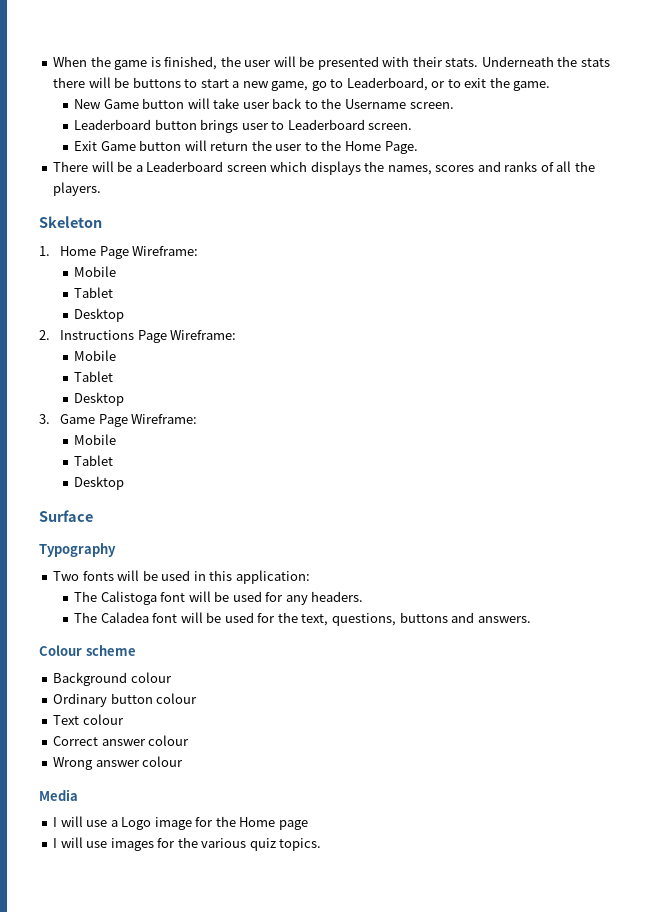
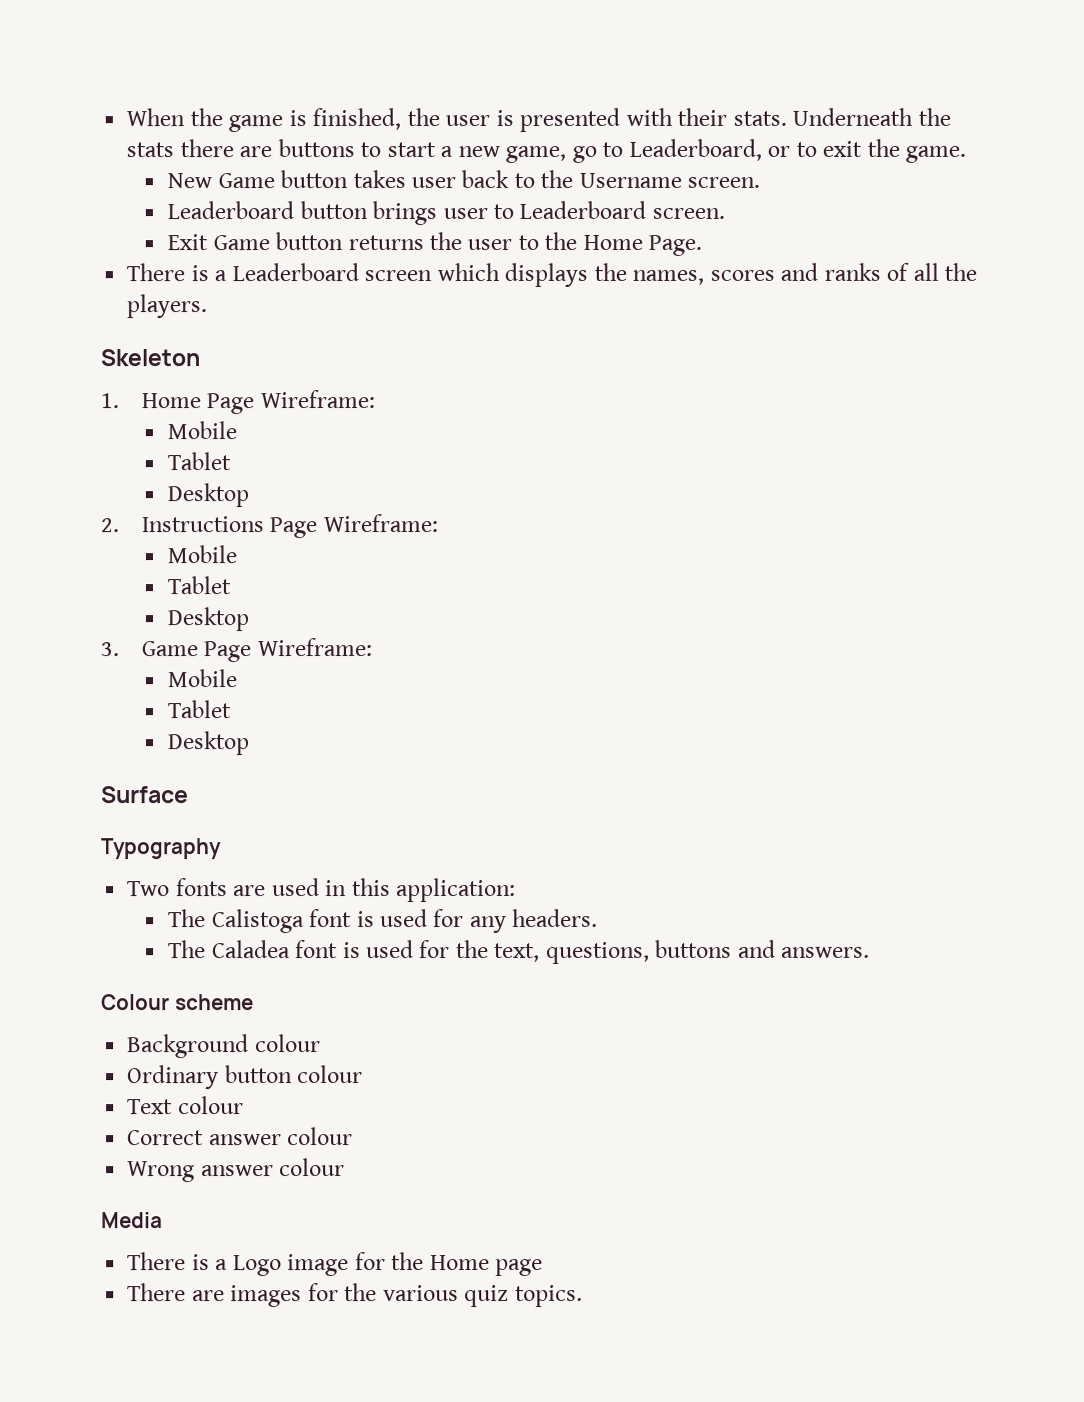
[273,56,315,67] will be -> [495,110,514,127] is
[88,77,130,88] will be -> [239,146,273,158] are
[187,98,240,109] will take -> [352,170,406,189] takes
[184,140,249,151] will return -> [347,235,424,251] returns
[91,161,133,172] will be -> [190,265,209,282] is
[117,570,158,581] will be -> [233,885,267,897] are
[188,591,230,602] will be -> [356,911,375,928] is
[180,612,222,623] will be -> [342,942,361,959] is
[53,816,108,827] I will use -> [127,1252,210,1271] There is
[53,837,108,848] I will use -> [127,1283,225,1302] There are

